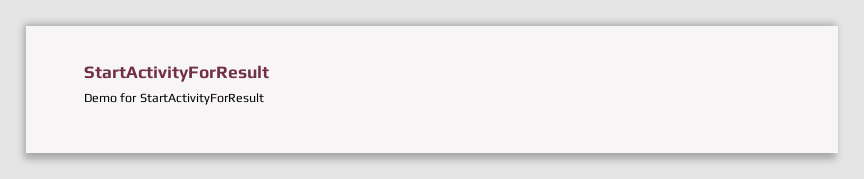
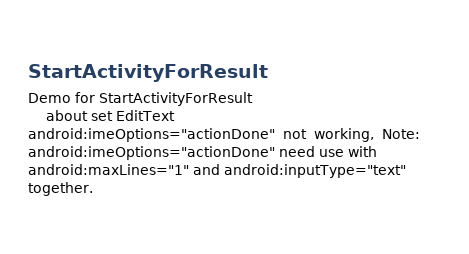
(264, 99) none -> [46,110,176,121] [28,128,420,142] [28,146,377,160] [28,164,406,178] [28,182,93,196] // about set EditText android:imeOptions="actionDone" not working, Note: android:imeOptions="actionDone" need use with android:maxLines="1" and android:inputType="text" together.

